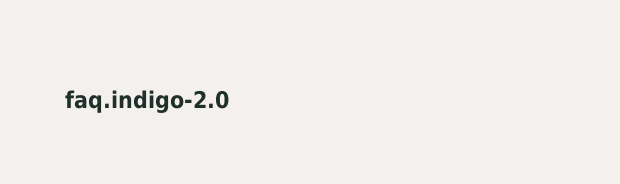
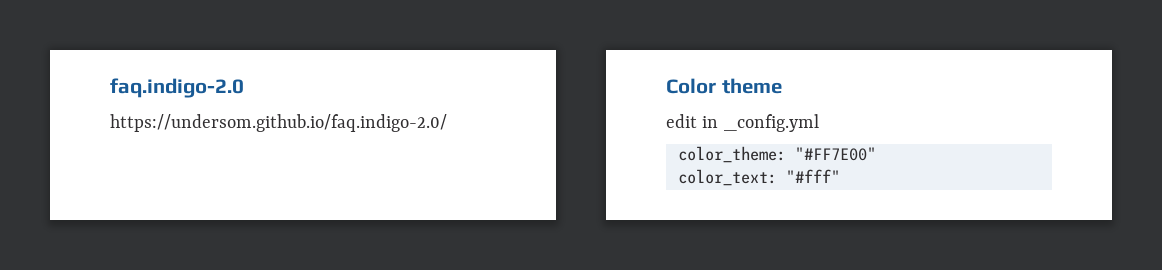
(229, 101) none -> [110,114,447,132] [666,78,782,94] [666,114,819,132] [678,146,876,163] [678,169,840,186] // https://undersom.github.io/faq.indigo-2.0/ // Color theme // edit in _config.yml // color_theme: "#FF7E00" // color_text: "#fff"

